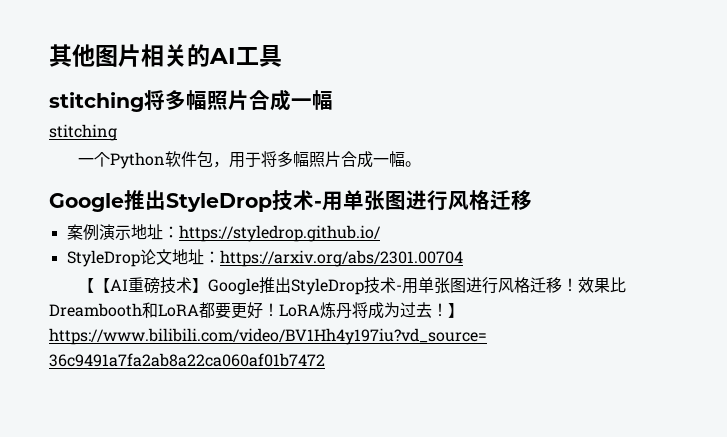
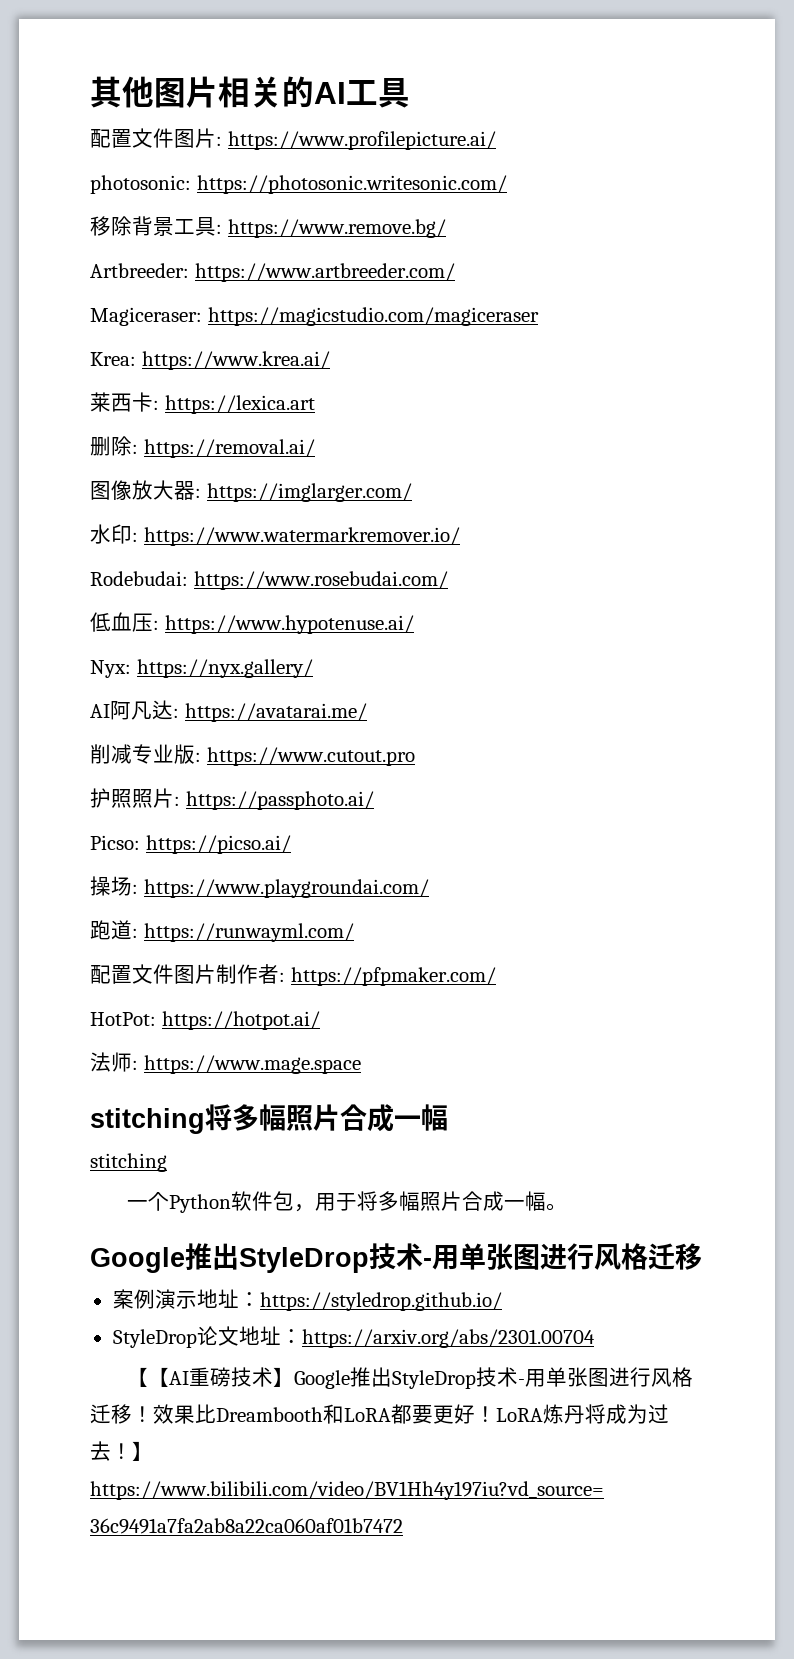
(282, 56) none -> [90,128,496,150] [90,175,507,194] [90,216,446,238] [90,263,455,282] [90,307,539,326] [90,351,330,370] [90,392,315,414] [90,436,315,458] [90,480,412,502] [90,524,460,546] [90,571,448,590] [90,612,414,634] [90,659,313,678] [90,700,367,722] [90,744,415,766] [90,788,374,810] [90,835,291,854] [90,876,429,898] [90,920,354,942] [90,964,496,986] [90,1011,320,1030] [90,1052,361,1074] // 配置文件图片: https://www.profilepicture.ai/ // photosonic: https://photosonic.writesonic.com/ // 移除背景工具: https://www.remove.bg/ // Artbreeder: https://www.artbreeder.com/ // Magiceraser: https://magicstudio.com/magiceraser // Krea: https://www.krea.ai/ // 莱西卡: https://lexica.art // 删除: https://removal.ai/ // 图像放大器: https://imglarger.com/ // 水印: https://www.watermarkremover.io/ // Rodebudai: https://www.rosebudai.com/ // 低血压: https://www.hypotenuse.ai/ // Nyx: https://nyx.gallery/ // AI阿凡达: https://avatarai.me/ // 削减专业版: https://www.cutout.pro // 护照照片: https://passphoto.ai/ // Picso: https://picso.ai/ // 操场: https://www.playgroundai.com/ // 跑道: https://runwayml.com/ // 配置文件图片制作者: https://pfpmaker.com/ // HotPot: https://hotpot.ai/ // 法师: https://www.mage.space

